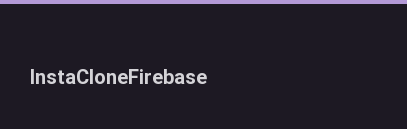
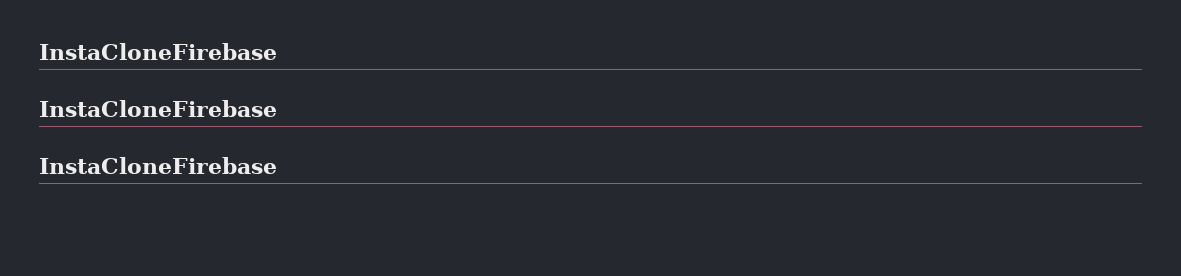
[30,69,207,84] InstaCloneFirebase -> [39,43,277,60] [39,100,277,117] [39,157,277,174] InstaCloneFirebase // InstaCloneFirebase // InstaCloneFirebase

